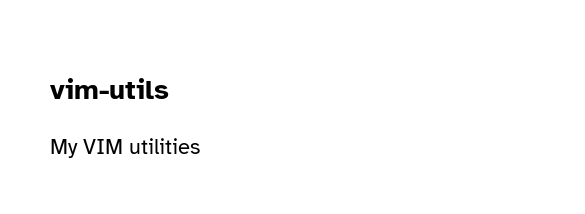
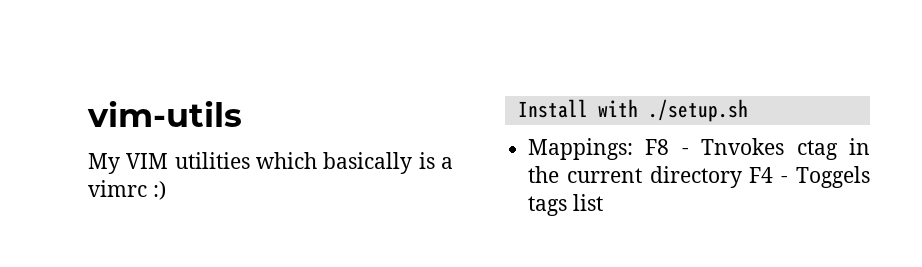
(200, 146) none -> [256,152,453,174] [88,180,166,200] [517,99,748,122] [528,138,870,160] [528,166,870,188] [528,194,603,216] which basically is a vimrc :) // Install with ./setup.sh // Mappings: F8 - Tnvokes ctag in the current directory F4 - Toggels tags list

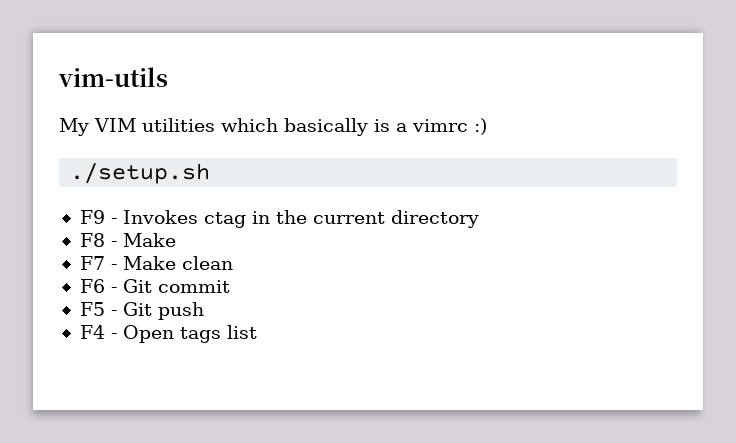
[517,99,638,118] Install with -> (487, 126) none
[528,138,785,160] Mappings: F8 - Tnvokes -> [79,210,198,224] F9 - Invokes
(742, 177) none -> [79,233,176,247] [79,256,233,270] [79,279,230,293] [79,302,204,320] // F8 - Make // F7 - Make clean // F6 - Git commit // F5 - Git push //
[796,166,870,188] Toggels -> [122,325,174,343] Open

